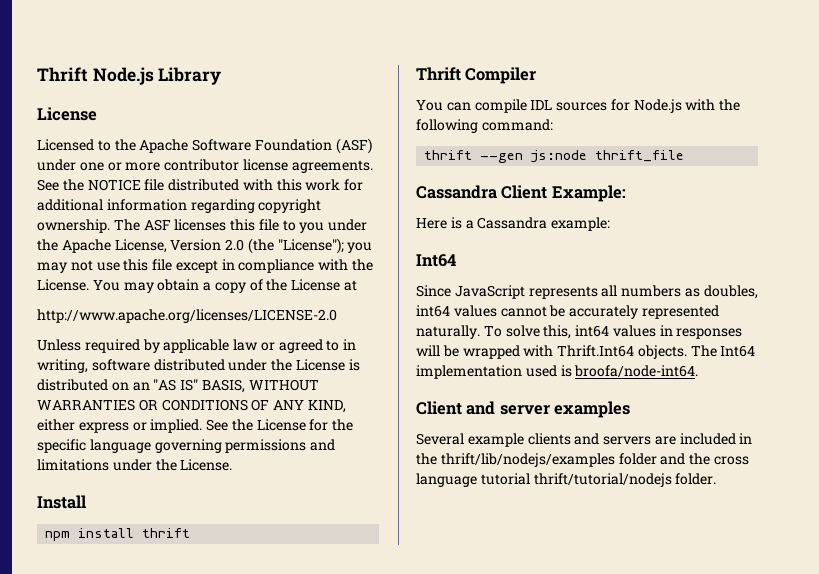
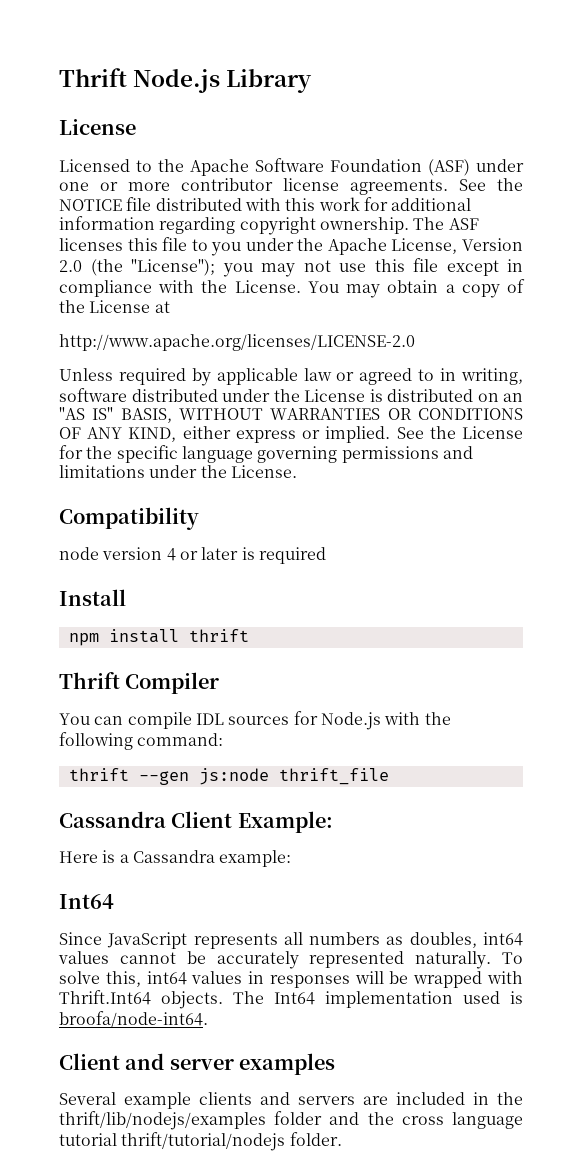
(233, 465) none -> [59,507,199,530] [59,547,326,564] // Compatibility // node version 4 or later is required

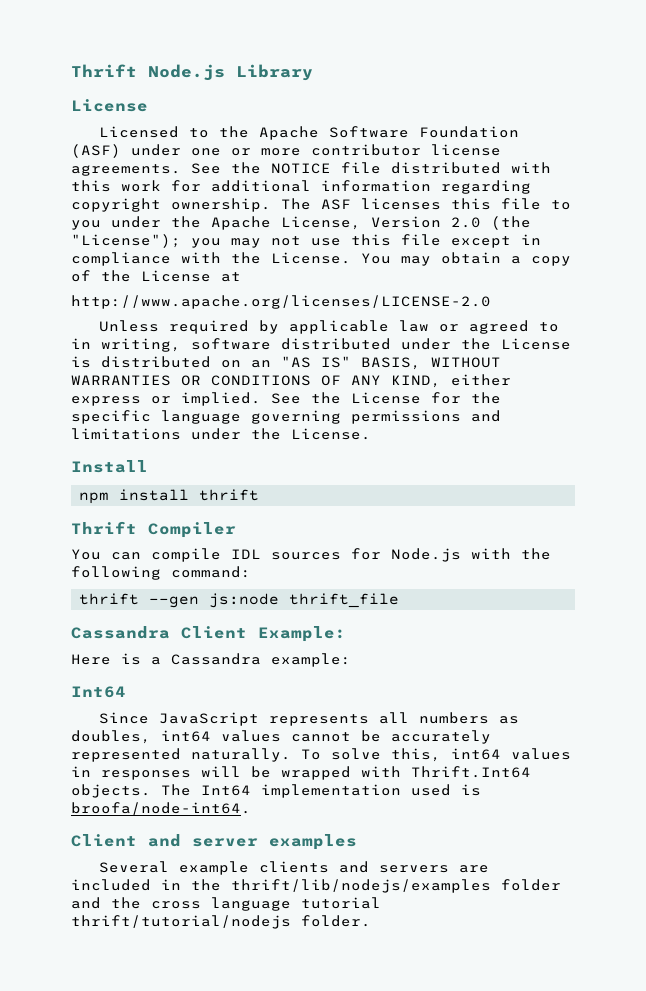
[59,507,199,530] [59,547,326,564] // Compatibility // node version 4 or later is required -> (371, 434) none

